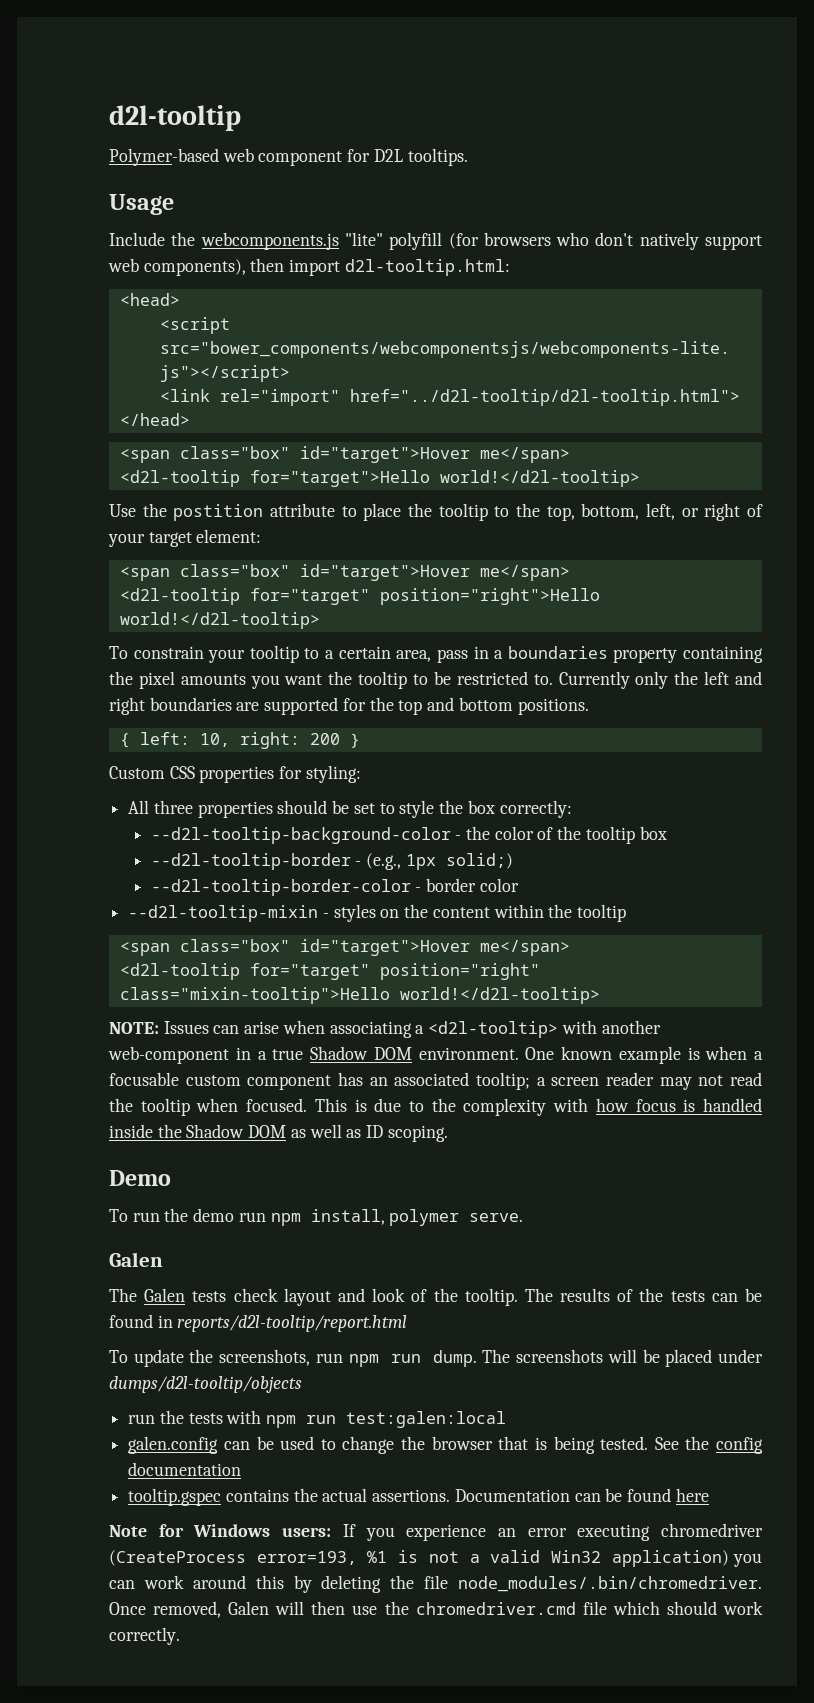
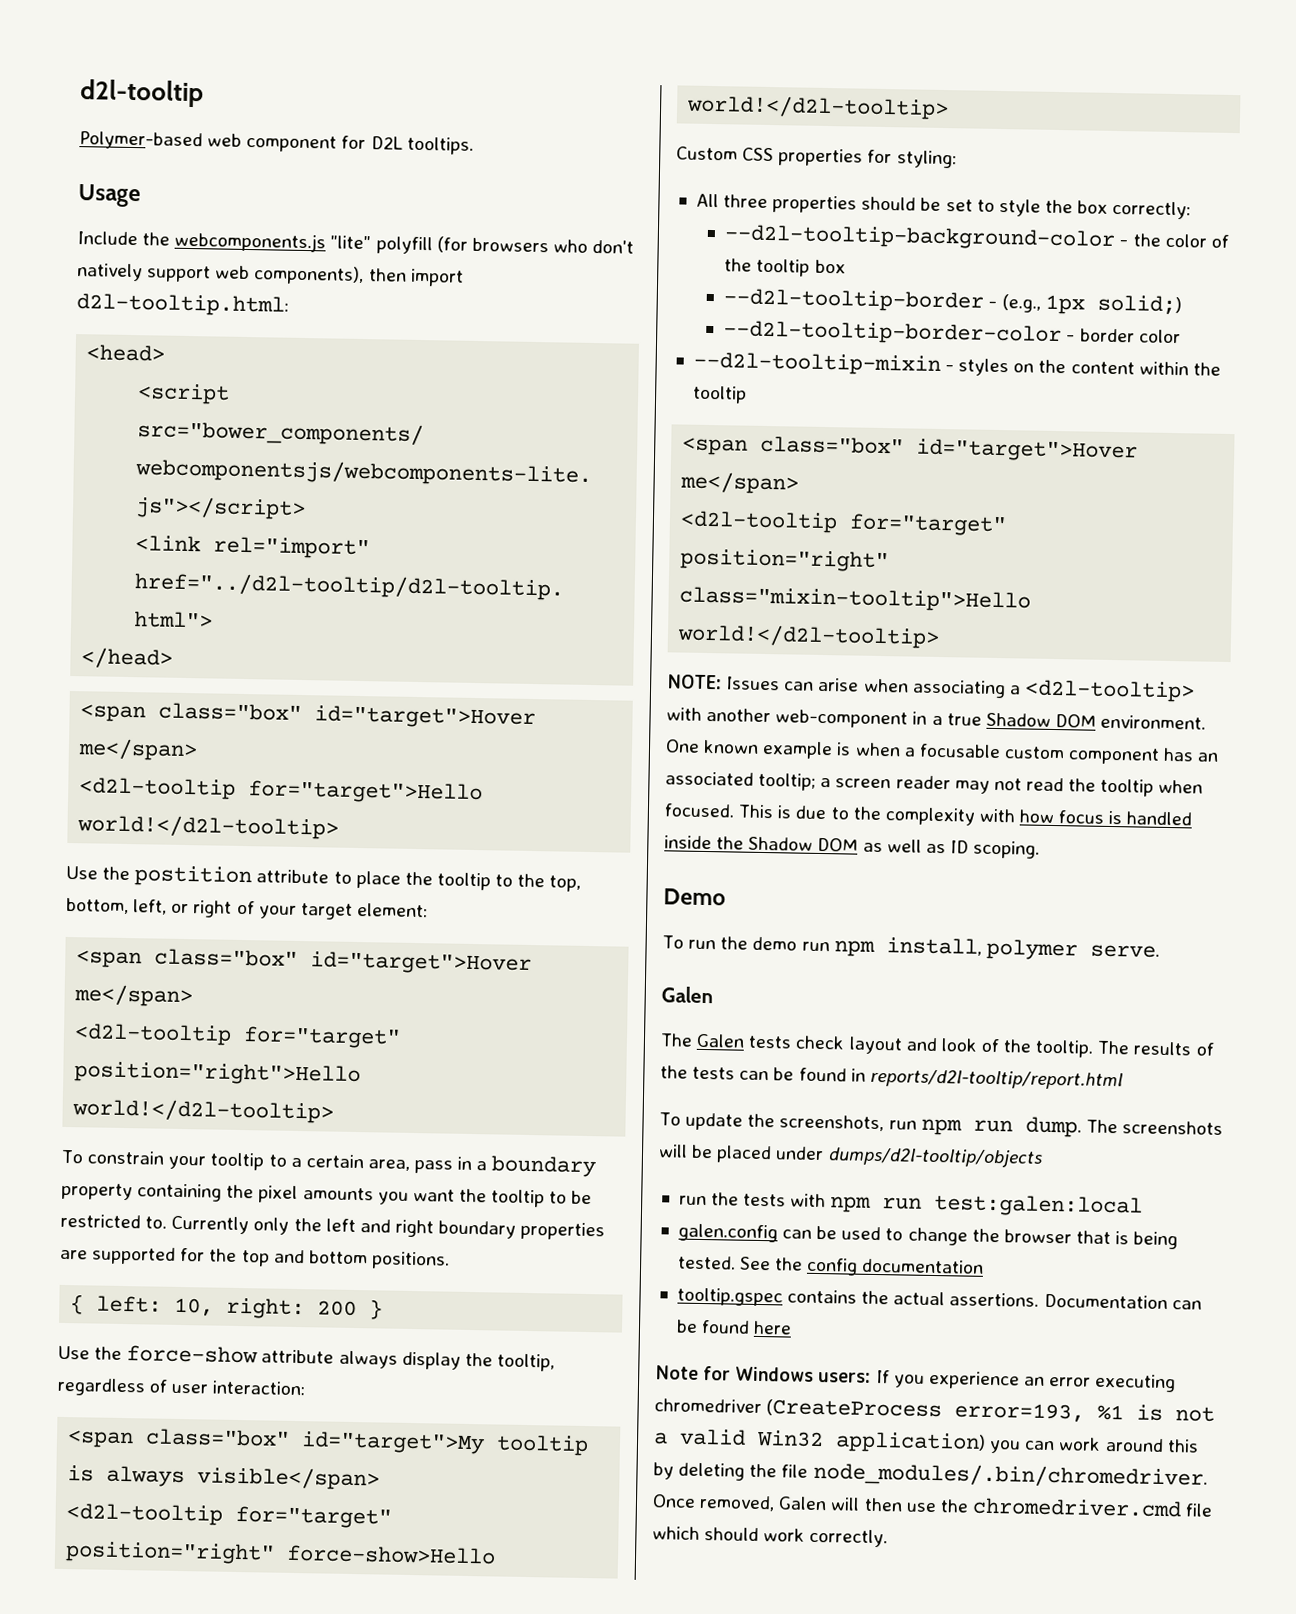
[507,646,608,659] boundaries -> [491,1155,597,1178] boundary
[149,697,232,711] boundaries -> [438,1220,606,1241] boundary properties
(360, 740) none -> [58,1345,555,1372] [57,1377,307,1397] [67,1428,590,1457] [67,1465,381,1491] [66,1503,393,1529] [65,1541,497,1565] [686,94,950,121] // Use the force-show attribute always display the tooltip, regardless of user interaction: // <span class="box" id="target">My tooltip is always visible</span> // <d2l-tooltip for="target" position="right" force-show>Hello world!</d2l-tooltip>

